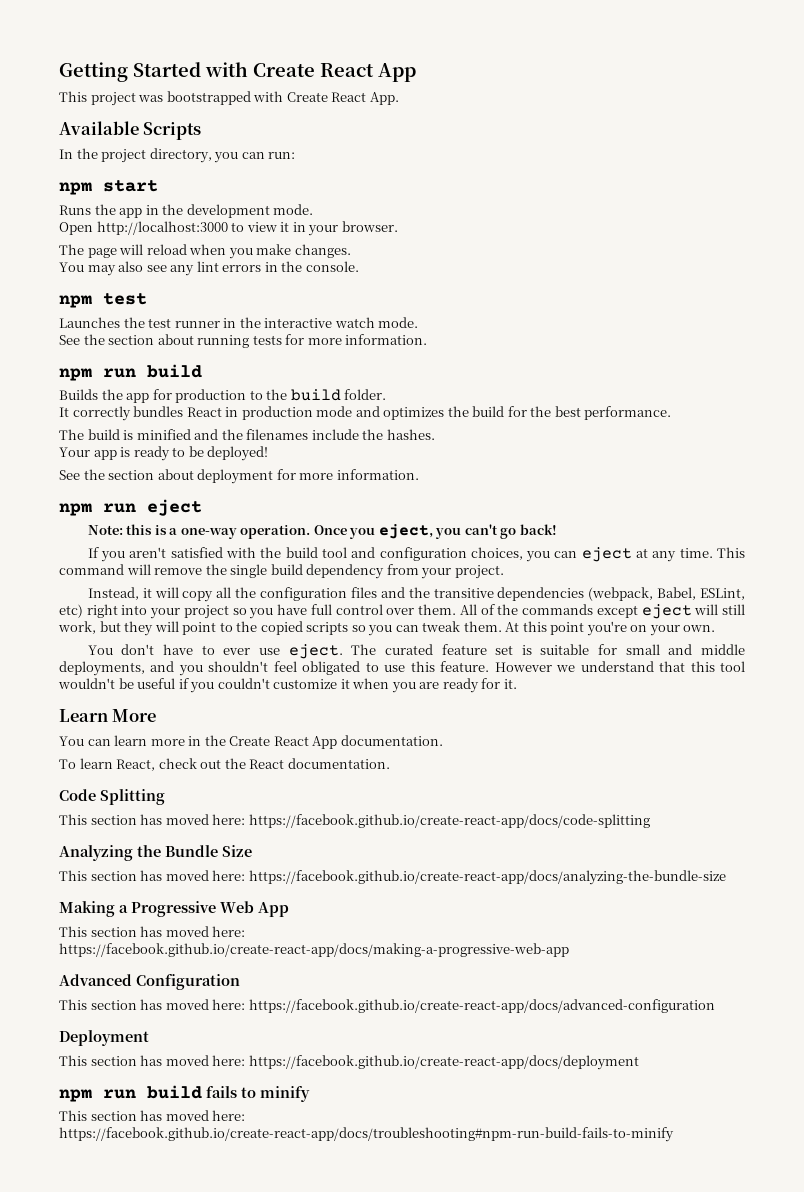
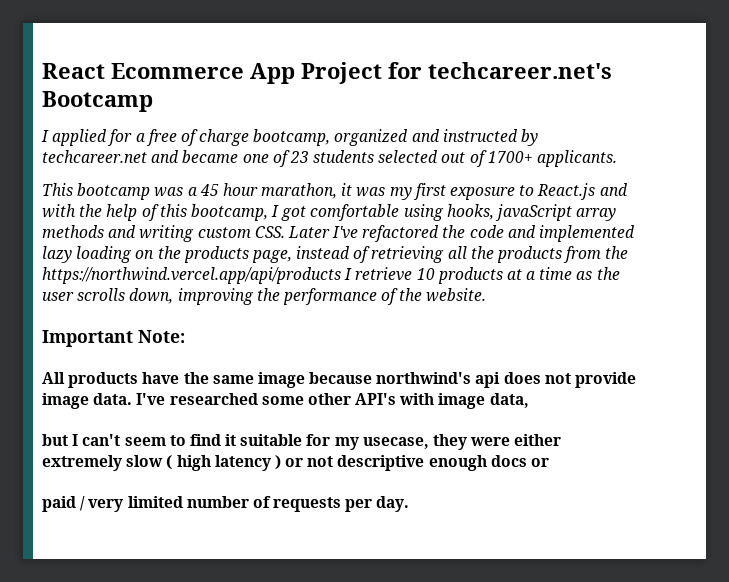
[59,62,416,82] [59,91,399,106] [59,121,202,140] [59,148,296,163] [59,180,158,195] [59,204,314,218] [59,221,398,236] [59,244,351,259] [59,261,359,276] [59,293,147,308] [59,317,419,328] [59,334,428,348] [59,364,202,381] [59,389,387,403] [59,406,672,421] [59,429,435,440] [59,446,269,461] [59,469,419,484] [59,499,202,516] [87,524,557,539] [87,547,745,562] [59,564,504,579] [87,587,745,602] [59,604,745,619] [58,621,716,636] [87,644,746,659] [59,661,746,676] [58,678,517,693] [59,709,157,722] [59,735,443,749] [59,758,390,771] [59,789,165,805] [59,814,650,828] [59,845,252,861] [59,870,726,885] [59,901,289,917] [59,926,246,937] [59,943,569,957] [59,974,240,990] [59,999,715,1013] [59,1030,149,1046] [59,1055,639,1070] [59,1085,310,1102] [59,1110,246,1121] [59,1127,674,1142] Getting Started with Create React App // This project was bootstrapped with Create React App. // Available Scripts // In the project directory, you can run: // npm start // Runs the app in the development mode. // Open http://localhost:3000 to view it in your browser. // The page will reload when you make changes. // You may also see any lint errors in the console. // npm test // Launches the test runner in the interactive watch mode. // See the section about running tests for more information. // npm run build // Builds the app for production to the build folder. // It correctly bundles React in production mode and optimizes the build for the best performance. // The build is minified and the filenames include the hashes. // Your app is ready to be deployed! // See the section about deployment for more information. // npm run eject // Note: this is a one-way operation. Once you eject, you can't go back! // If you aren't satisfied with the build tool and configuration choices, you can eject at any time. This command will remove the single build dependency from your project. // Instead, it will copy all the configuration files and the transitive dependencies (webpack, Babel, ESLint, etc) right into your project so you have full control over them. All of the commands except eject will still work, but they will point to the copied scripts so you can tweak them. At this point you're on your own. // You don't have to ever use eject. The curated feature set is suitable for small and middle deployments, and you shouldn't feel obligated to use this feature. However we understand that this tool wouldn't be useful if you couldn't customize it when you are ready for it. // Learn More // You can learn more in the Create React App documentation. // To learn React, check out the React documentation. // Code Splitting // This section has moved here: https://facebook.github.io/create-react-app/docs/code-splitting // Analyzing the Bundle Size // This section has moved here: https://facebook.github.io/create-react-app/docs/analyzing-the-bundle-size // Making a Progressive Web App // This section has moved here: https://facebook.github.io/create-react-app/docs/making-a-progressive-web-app // Advanced Configuration // This section has moved here: https://facebook.github.io/create-react-app/docs/advanced-configuration // Deployment // This section has moved here: https://facebook.github.io/create-react-app/docs/deployment // npm run build fails to minify // This section has moved here: https://facebook.github.io/create-react-app/docs/troubleshooting#npm-run-build-fails-to-minify -> [42,62,612,84] [42,91,153,112] [41,129,539,146] [42,150,618,167] [42,183,628,200] [42,204,617,221] [42,225,636,242] [42,246,629,263] [42,267,620,284] [42,288,487,305] [42,330,185,347] [42,372,637,388] [42,393,529,409] [42,434,562,450] [42,455,550,471] [42,496,410,512] React Ecommerce App Project for techcareer.net's Bootcamp // I applied for a free of charge bootcamp, organized and instructed by techcareer.net and became one of 23 students selected out of 1700+ applicants. // This bootcamp was a 45 hour marathon, it was my first exposure to React.js and with the help of this bootcamp, I got comfortable using hooks, javaScript array methods and writing custom CSS. Later I've refactored the code and implemented lazy loading on the products page, instead of retrieving all the products from the https://northwind.vercel.app/api/products I retrieve 10 products at a time as the user scrolls down, improving the performance of the website. // Important Note: // All products have the same image because northwind's api does not provide image data. I've researched some other API's with image data, // but I can't seem to find it suitable for my usecase, they were either extremely slow ( high latency ) or not descriptive enough docs or // paid / very limited number of requests per day.

